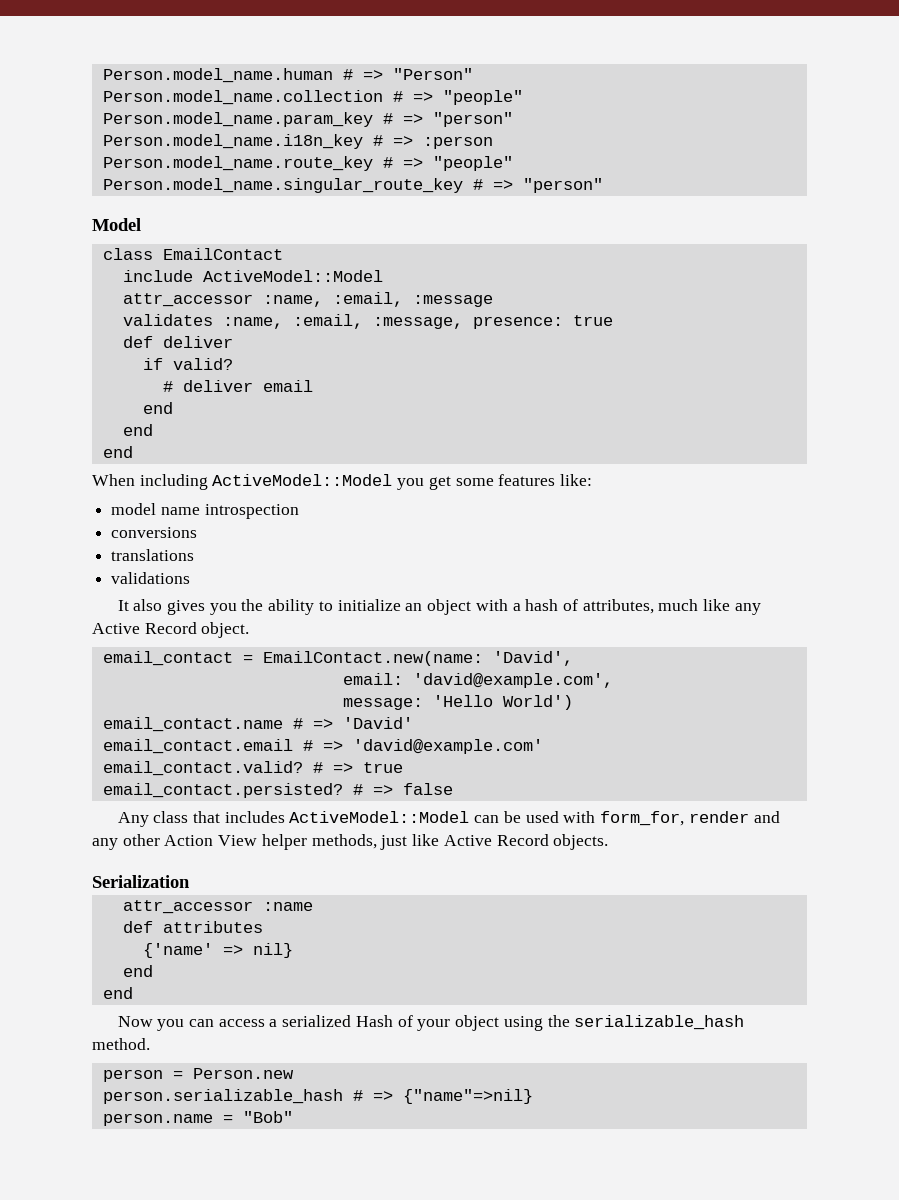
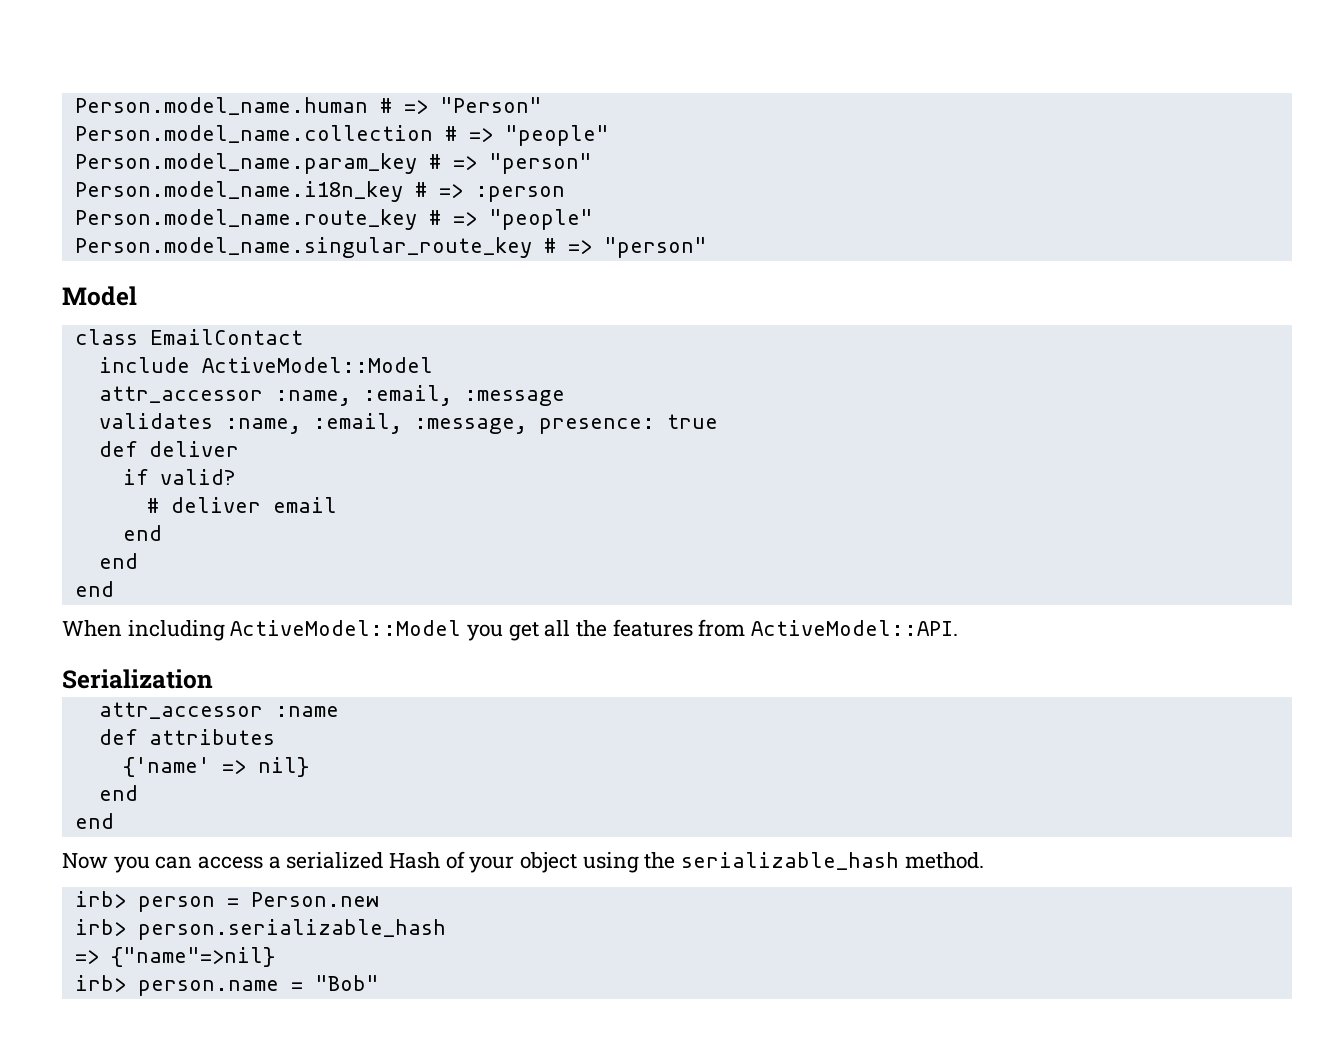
[455,474,593,486] [111,503,299,519] [111,527,198,538] [111,549,195,561] [111,572,191,584] [117,599,761,615] [92,622,250,638] [102,651,573,666] [342,673,613,688] [342,695,573,710] [102,717,413,732] [102,739,543,754] [102,761,403,776] [102,783,453,798] [117,811,780,827] [92,834,609,850] some features like: // model name introspection // conversions // translations // validations // It also gives you the ability to initialize an object with a hash of attributes, much like any Active Record object. // email_contact = EmailContact.new(name: 'David', // email: 'david@example.com', // message: 'Hello World') // email_contact.name # => 'David' // email_contact.email # => 'david@example.com' // email_contact.valid? # => true // email_contact.persisted? # => false // Any class that includes ActiveModel::Model can be used with form_for, render and any other Action View helper methods, just like Active Record objects. -> [544,619,959,637] all the features from ActiveModel::API.
(150, 1044) none -> [74,891,126,908] irb>
(294, 1073) none -> [74,919,126,936] irb>
[352,1090,363,1101] # -> (446, 929) //
(533, 1096) none -> [74,975,126,992] irb>

